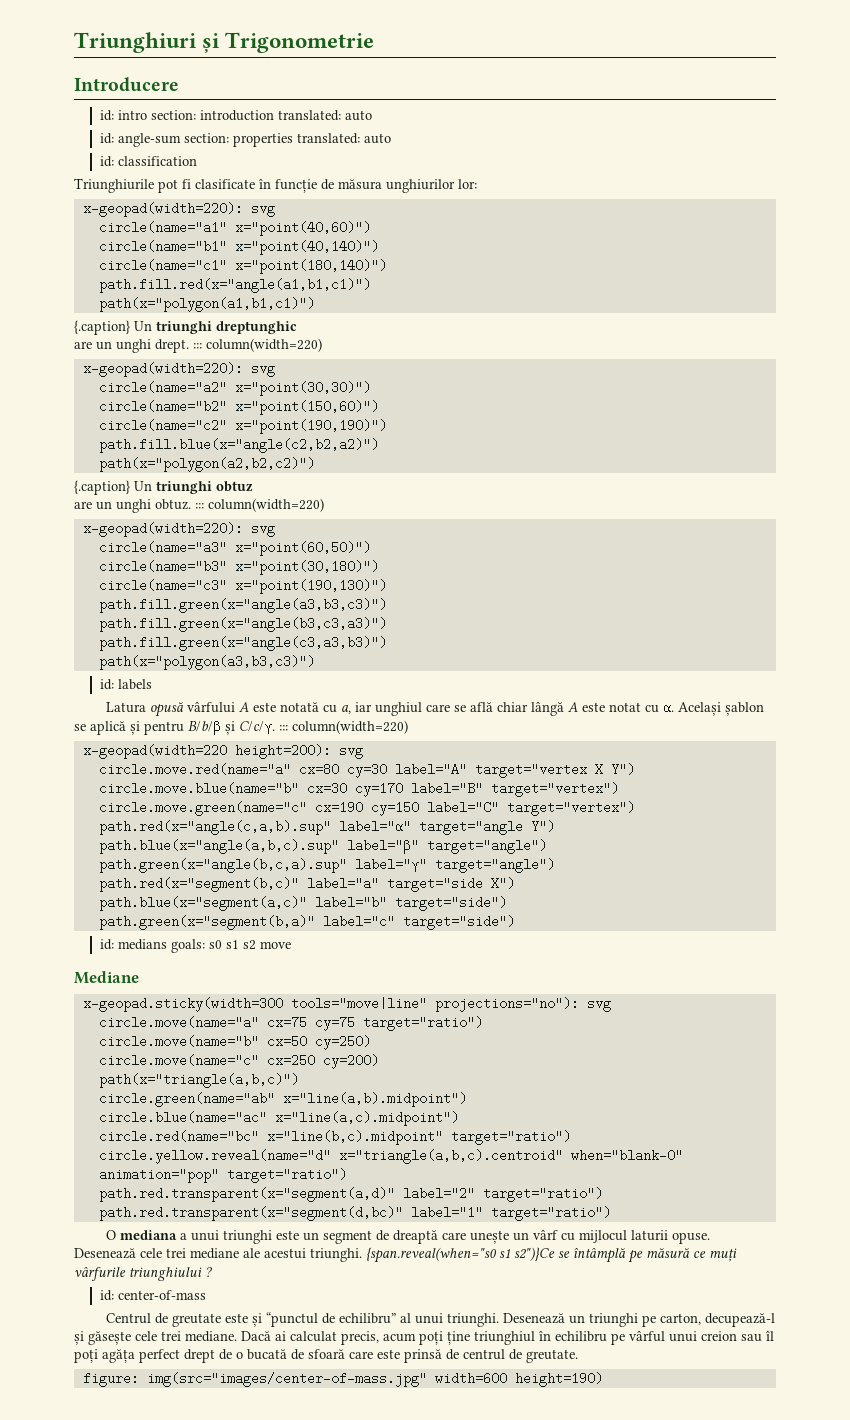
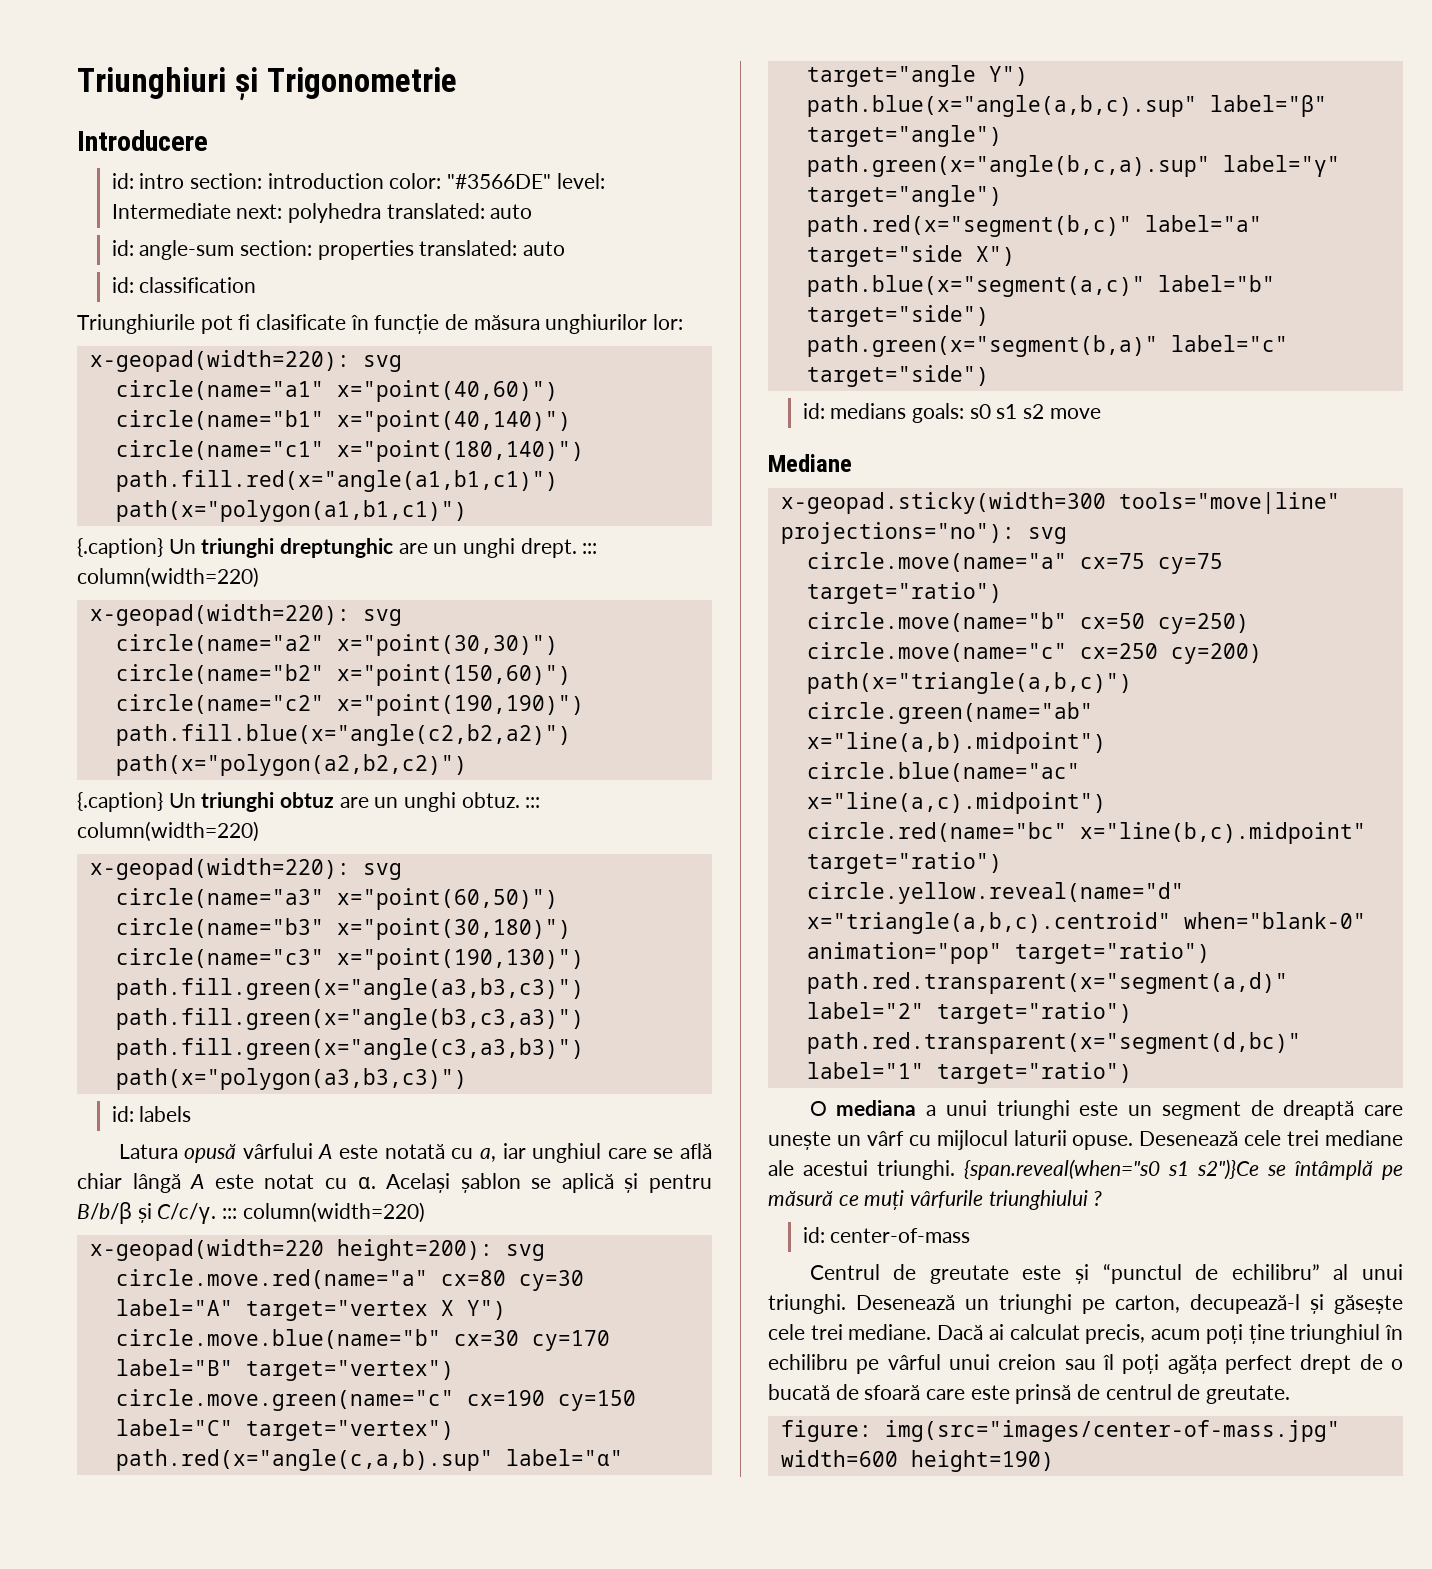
(274, 115) none -> [389,173,605,189] [111,203,382,223] color: "#3566DE" level: Intermediate next: polyhedra
(297, 327) // -> (394, 548) none
(253, 486) // -> (335, 800) none

